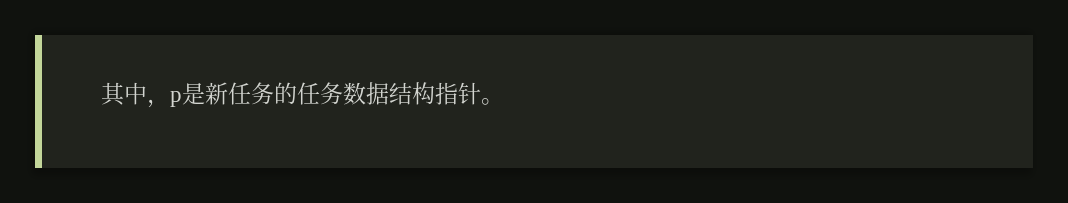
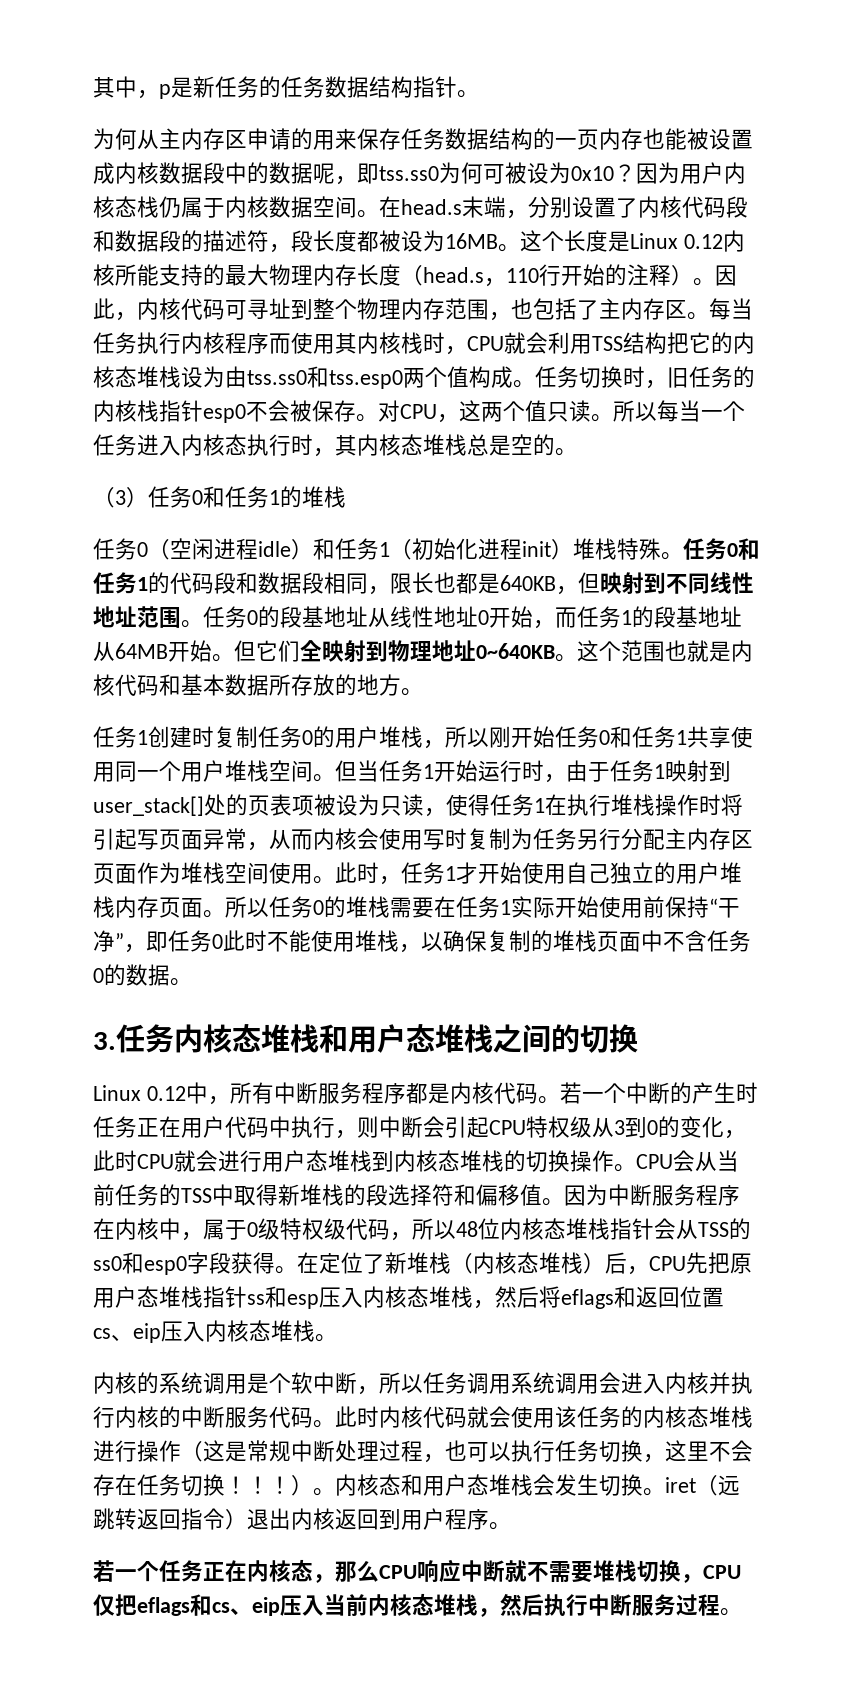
(504, 101) none -> [93,128,753,150] [93,162,746,185] [93,196,748,219] [93,230,745,253] [93,264,737,287] [93,298,753,321] [93,332,755,355] [93,366,755,389] [93,400,745,423] [93,434,577,457] [93,486,346,508] [93,538,760,560] [93,572,754,595] [93,606,742,629] [93,640,753,662] [93,674,423,696] [93,726,753,749] [93,760,731,783] [93,794,743,817] [93,828,753,851] [93,862,742,885] [93,896,740,918] [93,930,751,953] [93,964,192,986] [93,1024,638,1053] [93,1082,758,1105] [93,1116,746,1139] [93,1150,739,1172] [93,1184,740,1206] [93,1218,751,1241] [93,1252,752,1275] [93,1286,724,1309] [93,1320,337,1343] [93,1372,753,1395] [93,1406,753,1428] [93,1440,753,1463] [93,1474,740,1496] [93,1508,511,1530] [93,1559,741,1583] [93,1593,742,1617] // 为何从主内存区申请的用来保存任务数据结构的一页内存也能被设置成内核数据段中的数据呢，即tss.ss0为何可被设为0x10？因为用户内核态栈仍属于内核数据空间。在head.s末端，分别设置了内核代码段和数据段的描述符，段长度都被设为16MB。这个长度是Linux 0.12内核所能支持的最大物理内存长度（head.s，110行开始的注释）。因此，内核代码可寻址到整个物理内存范围，也包括了主内存区。每当任务执行内核程序而使用其内核栈时，CPU就会利用TSS结构把它的内核态堆栈设为由tss.ss0和tss.esp0两个值构成。任务切换时，旧任务的内核栈指针esp0不会被保存。对CPU，这两个值只读。所以每当一个任务进入内核态执行时，其内核态堆栈总是空的。 // （3）任务0和任务1的堆栈 // 任务0（空闲进程idle）和任务1（初始化进程init）堆栈特殊。任务0和任务1的代码段和数据段相同，限长也都是640KB，但映射到不同线性地址范围。任务0的段基地址从线性地址0开始，而任务1的段基地址从64MB开始。但它们全映射到物理地址0~640KB。这个范围也就是内核代码和基本数据所存放的地方。 // 任务1创建时复制任务0的用户堆栈，所以刚开始任务0和任务1共享使用同一个用户堆栈空间。但当任务1开始运行时，由于任务1映射到user_stack[]处的页表项被设为只读，使得任务1在执行堆栈操作时将引起写页面异常，从而内核会使用写时复制为任务另行分配主内存区页面作为堆栈空间使用。此时，任务1才开始使用自己独立的用户堆栈内存页面。所以任务0的堆栈需要在任务1实际开始使用前保持“干净”，即任务0此时不能使用堆栈，以确保复制的堆栈页面中不含任务0的数据。 // 3.任务内核态堆栈和用户态堆栈之间的切换 // Linux 0.12中，所有中断服务程序都是内核代码。若一个中断的产生时任务正在用户代码中执行，则中断会引起CPU特权级从3到0的变化，此时CPU就会进行用户态堆栈到内核态堆栈的切换操作。CPU会从当前任务的TSS中取得新堆栈的段选择符和偏移值。因为中断服务程序在内核中，属于0级特权级代码，所以48位内核态堆栈指针会从TSS的ss0和esp0字段获得。在定位了新堆栈（内核态堆栈）后，CPU先把原用户态堆栈指针ss和esp压入内核态堆栈，然后将eflags和返回位置cs、eip压入内核态堆栈。 // 内核的系统调用是个软中断，所以任务调用系统调用会进入内核并执行内核的中断服务代码。此时内核代码就会使用该任务的内核态堆栈进行操作（这是常规中断处理过程，也可以执行任务切换，这里不会存在任务切换！！！）。内核态和用户态堆栈会发生切换。iret（远跳转返回指令）退出内核返回到用户程序。 // 若一个任务正在内核态，那么CPU响应中断就不需要堆栈切换，CPU仅把eflags和cs、eip压入当前内核态堆栈，然后执行中断服务过程。

